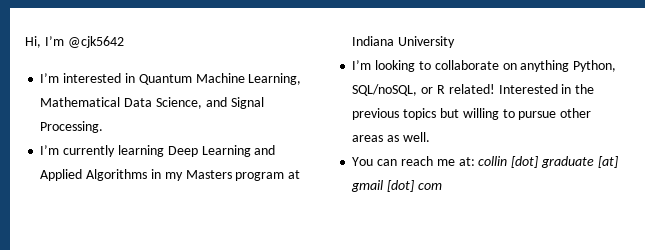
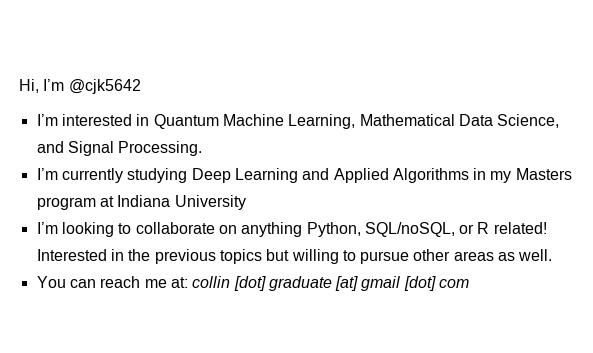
[117,145,164,157] learning -> [127,168,188,183] studying

